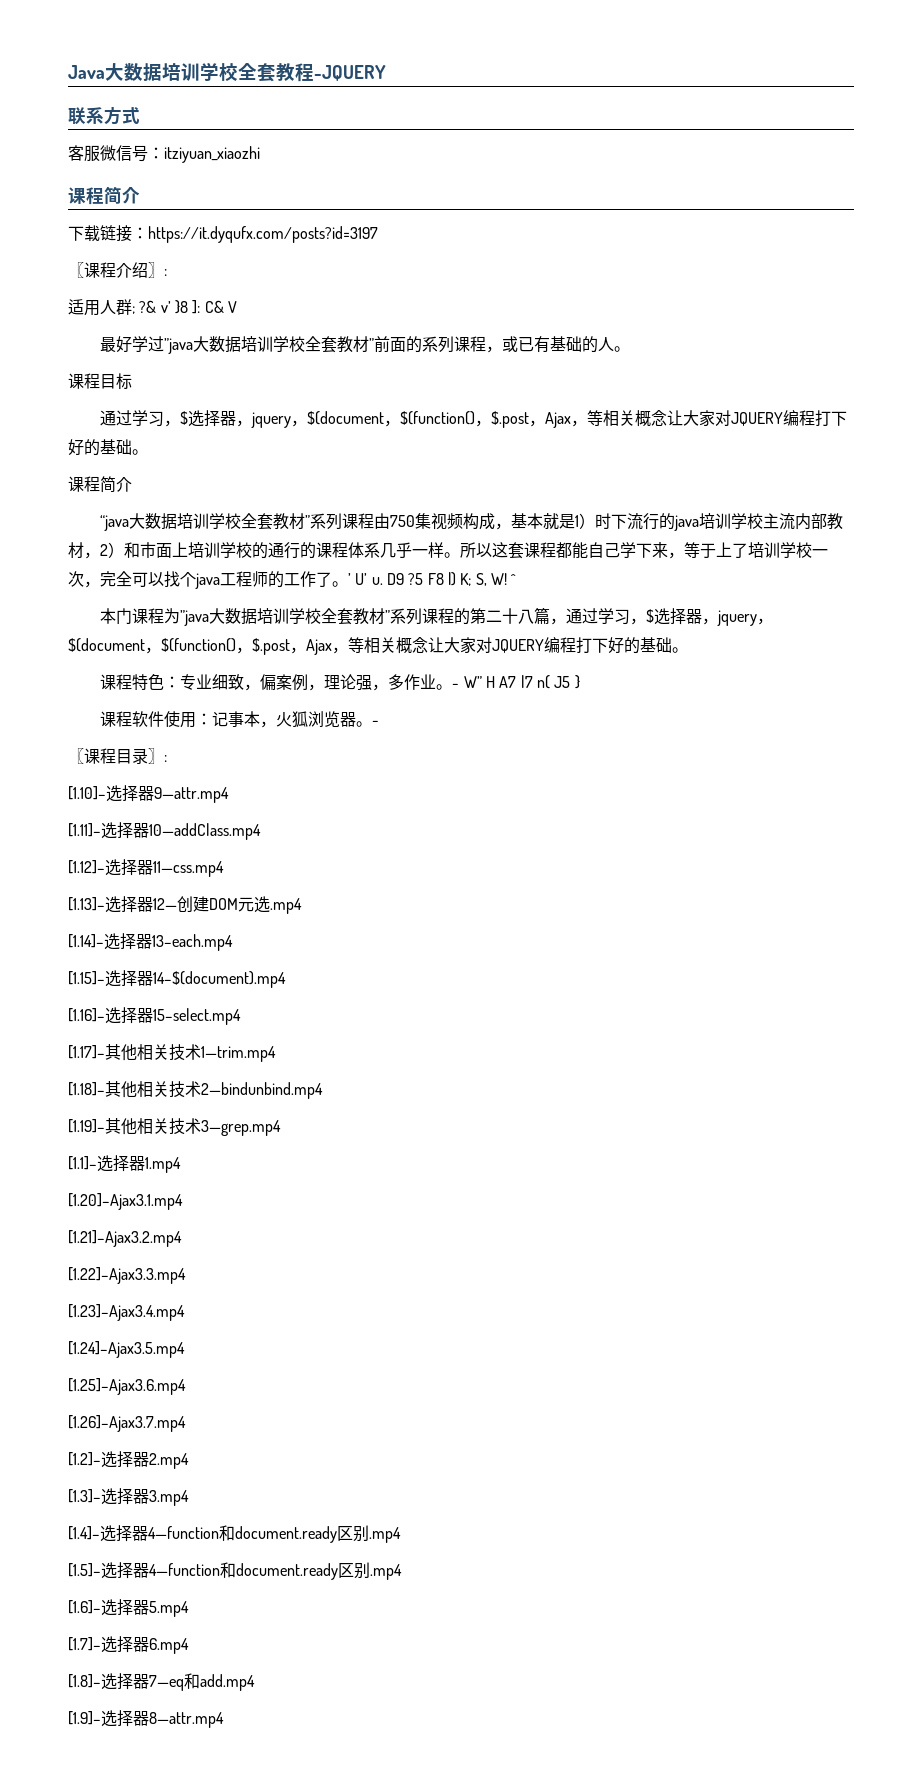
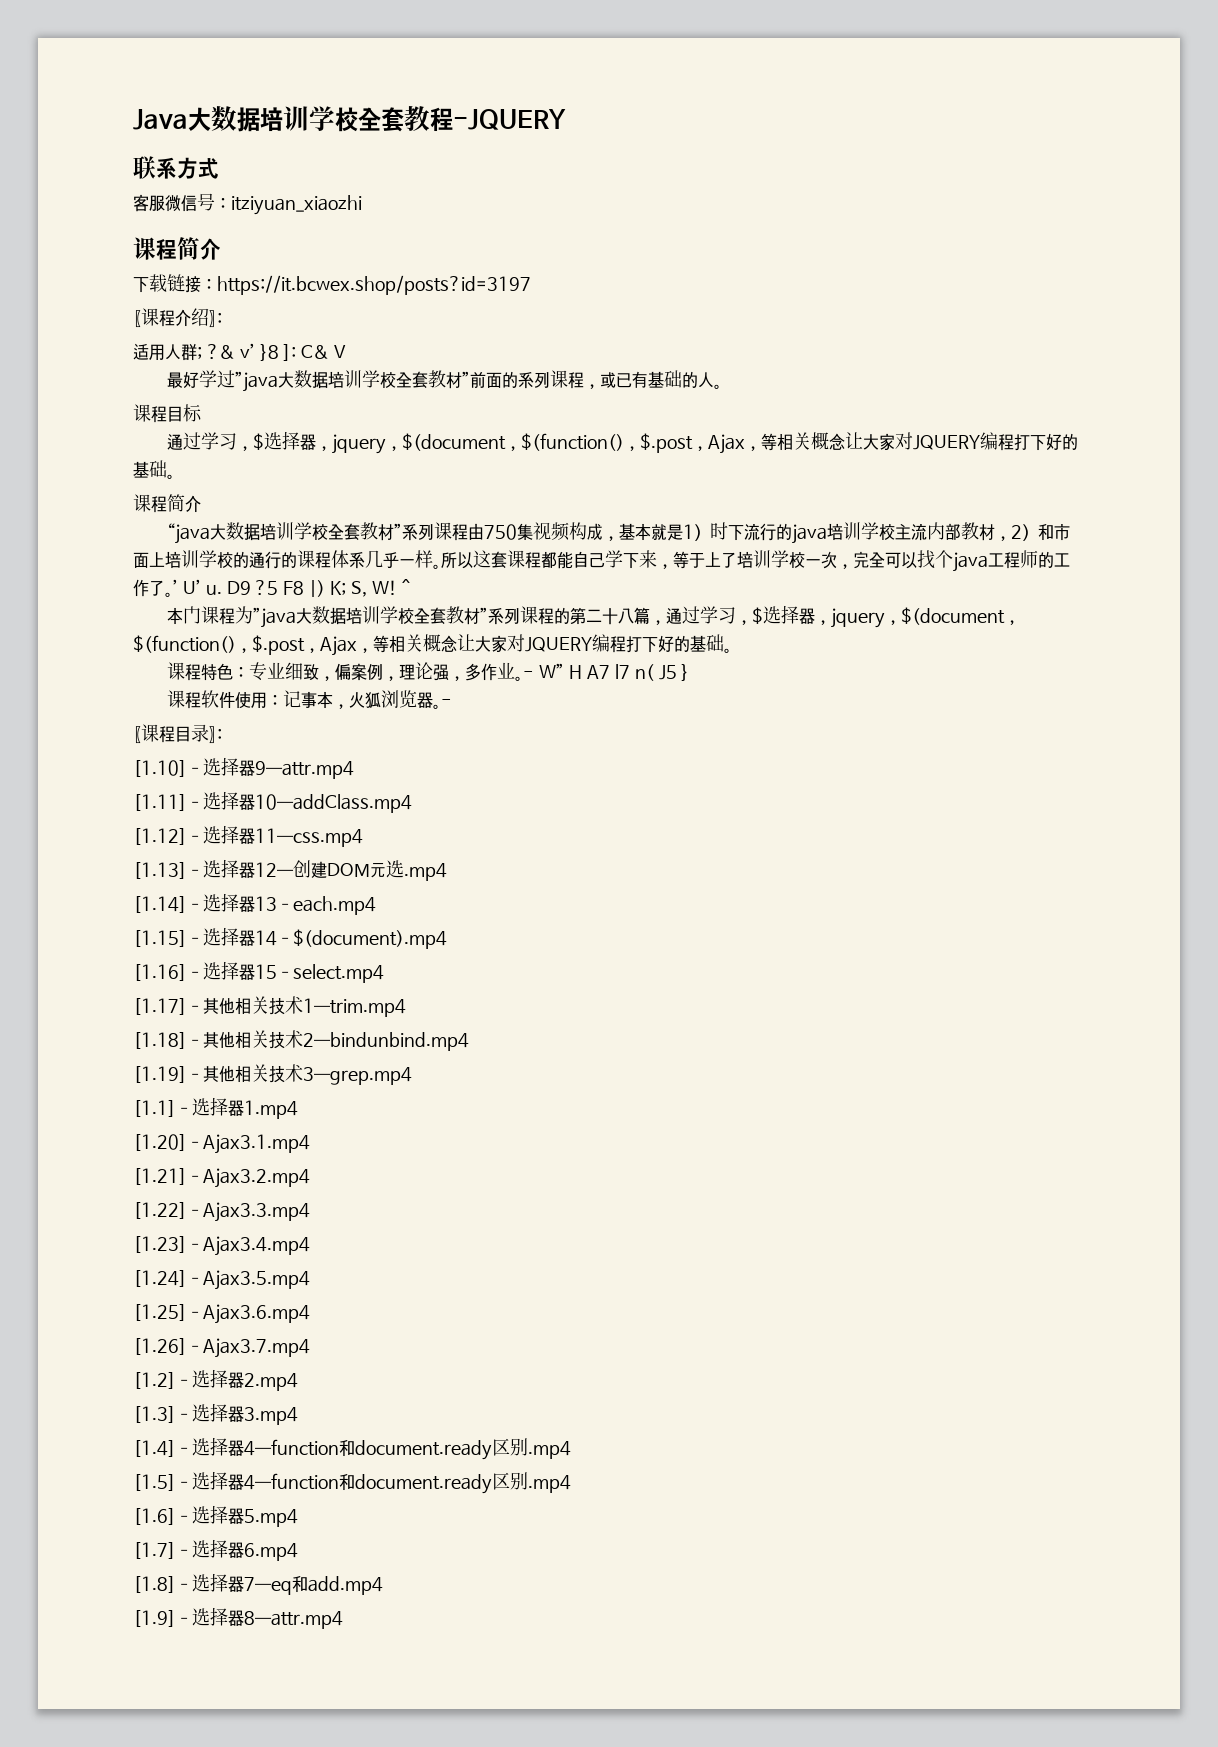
[148,226,378,243] https://it.dyqufx.com/posts?id=3197 -> [217,275,531,295] https://it.bcwex.shop/posts?id=3197

